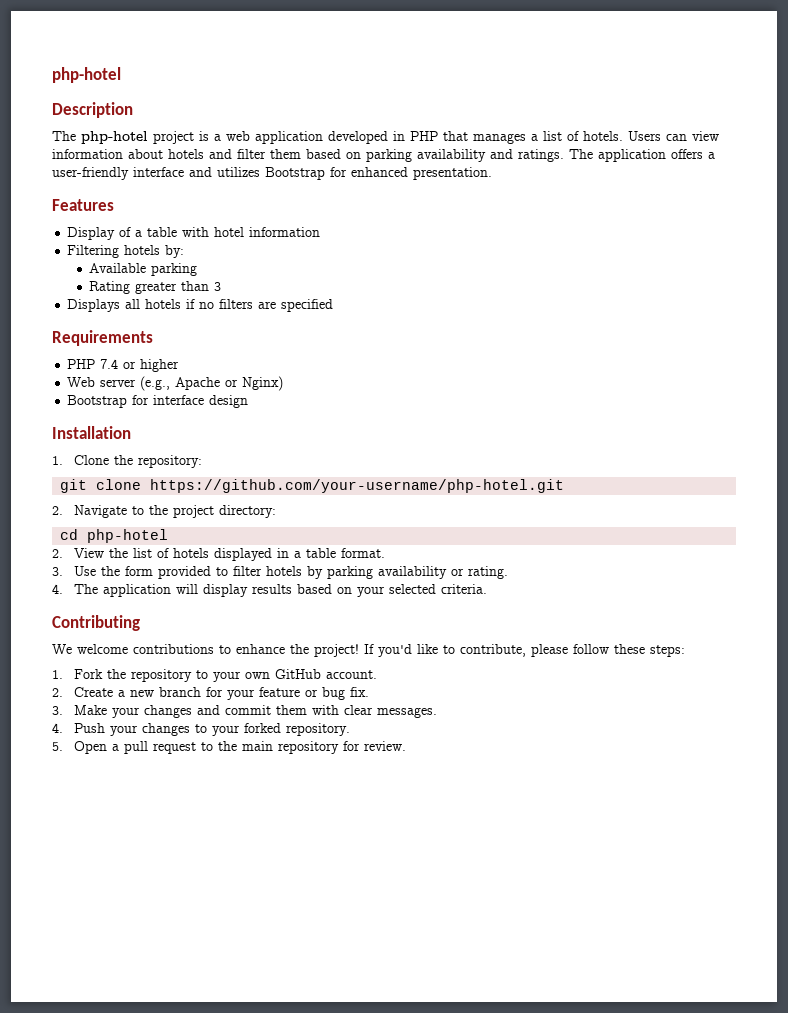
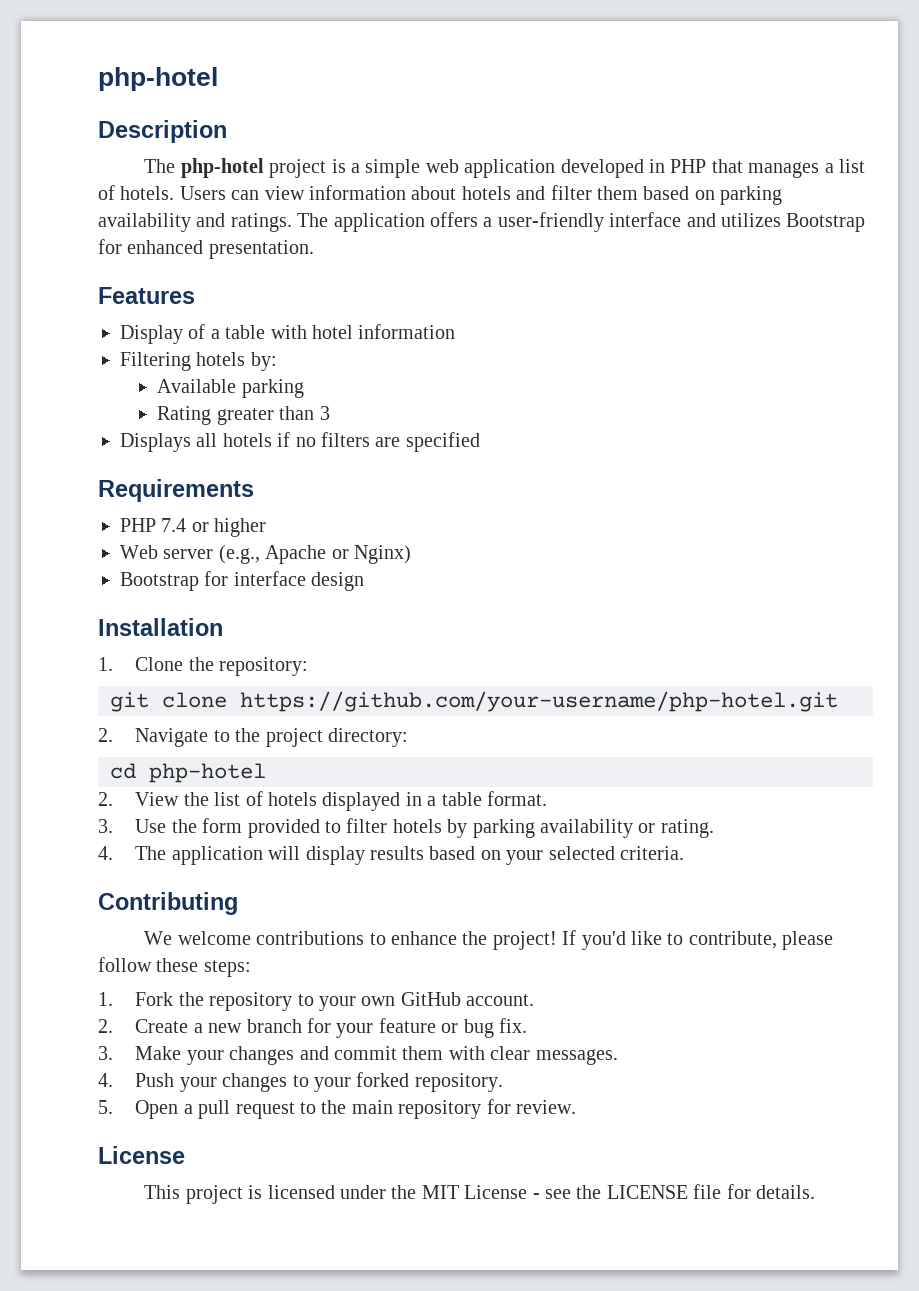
(221, 137) none -> [365,159,421,178] simple
(406, 746) none -> [98,1146,185,1164] [144,1184,816,1204] // License // This project is licensed under the MIT License - see the LICENSE file for details.

